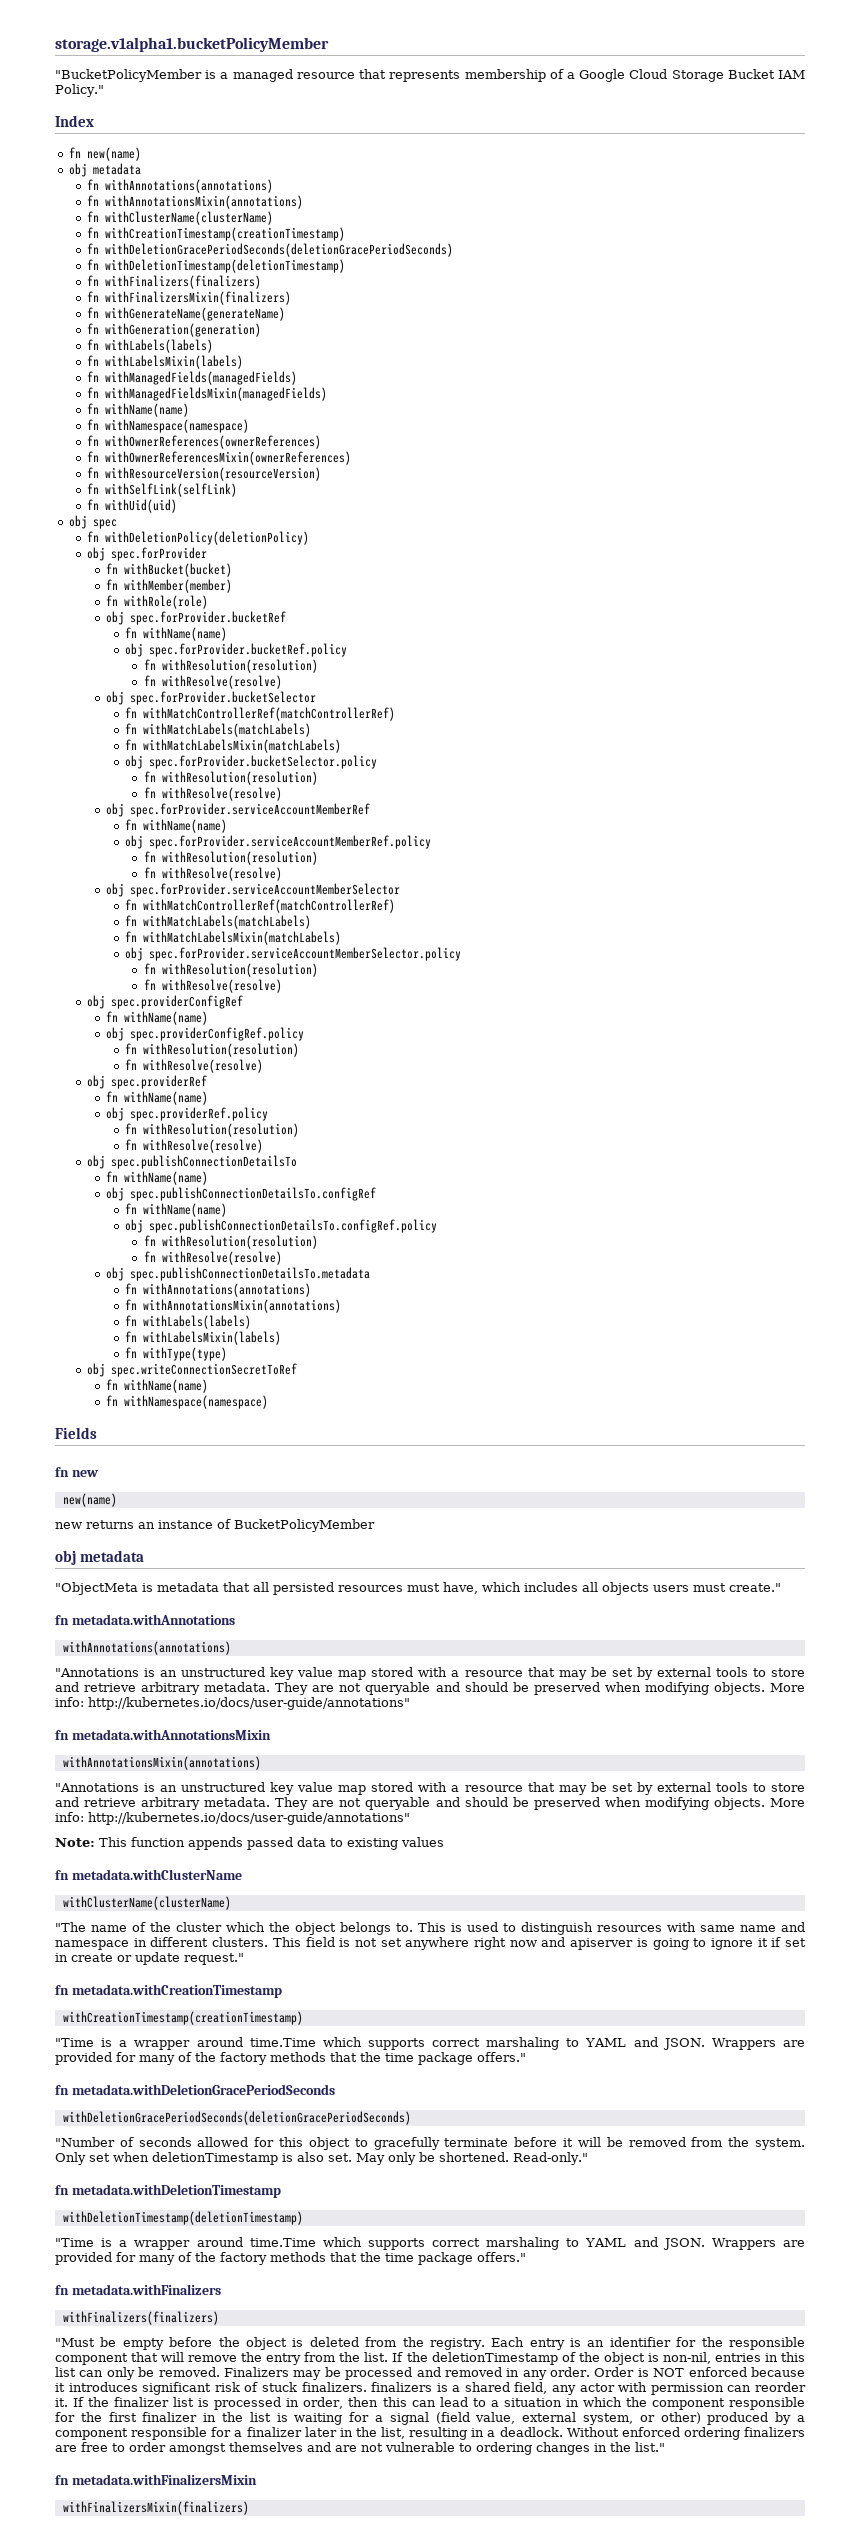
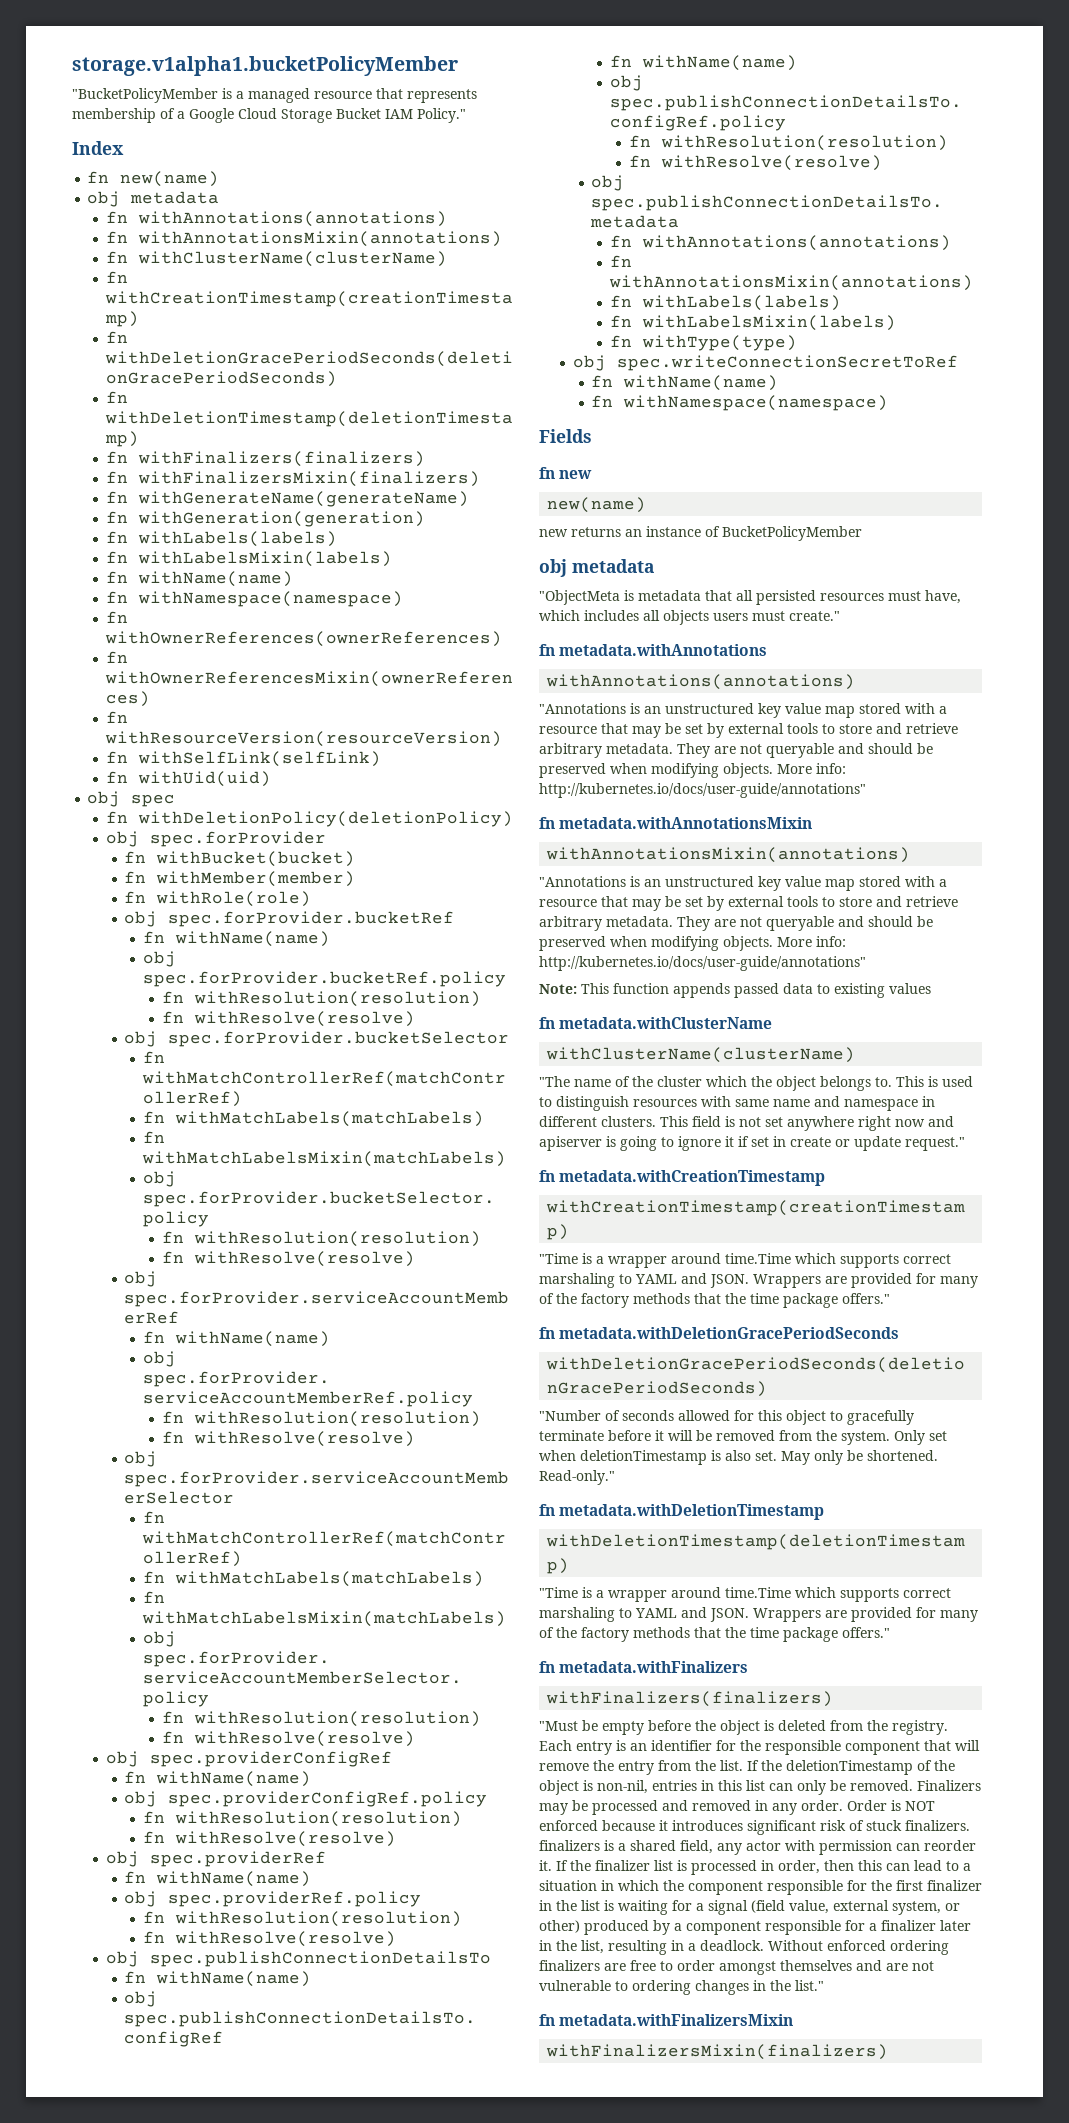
[87,371,298,385] [87,387,328,401] // fn withManagedFields(managedFields) // fn withManagedFieldsMixin(managedFields) -> (392, 559) none

